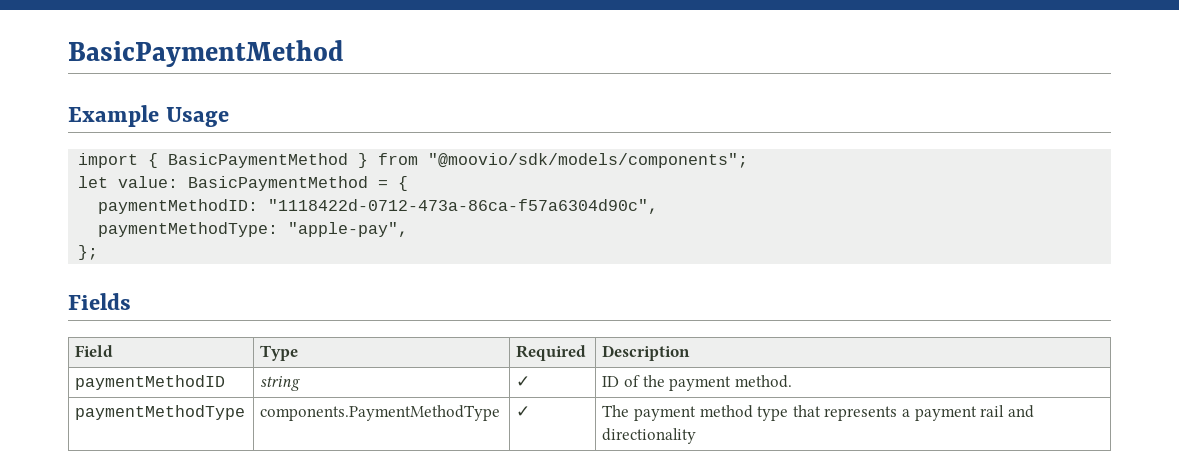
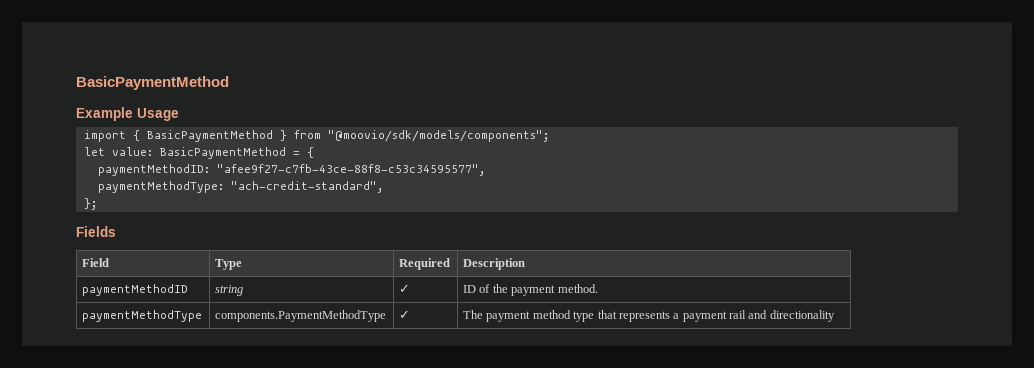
[268,199,659,214] "1118422d-0712-473a-86ca-f57a6304d90c", -> [216,164,485,176] "afee9f27-c7fb-43ce-88f8-c53c34595577",
[288,222,409,237] "apple-pay", -> [230,181,383,193] "ach-credit-standard",

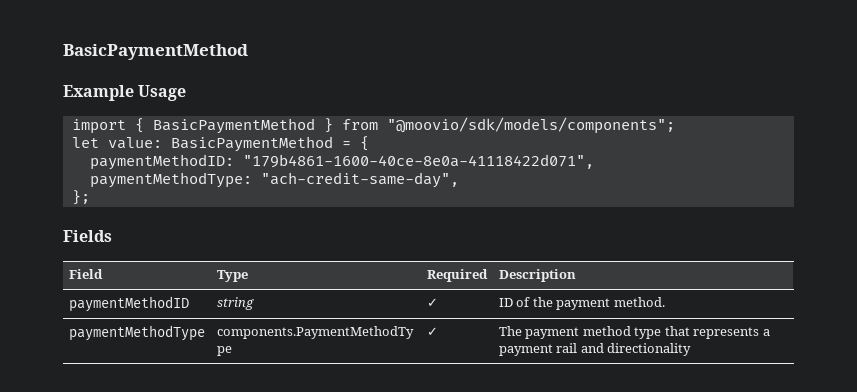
[216,164,485,176] "afee9f27-c7fb-43ce-88f8-c53c34595577", -> [242,154,594,169] "179b4861-1600-40ce-8e0a-41118422d071",
[230,181,383,193] "ach-credit-standard", -> [260,172,459,188] "ach-credit-same-day",

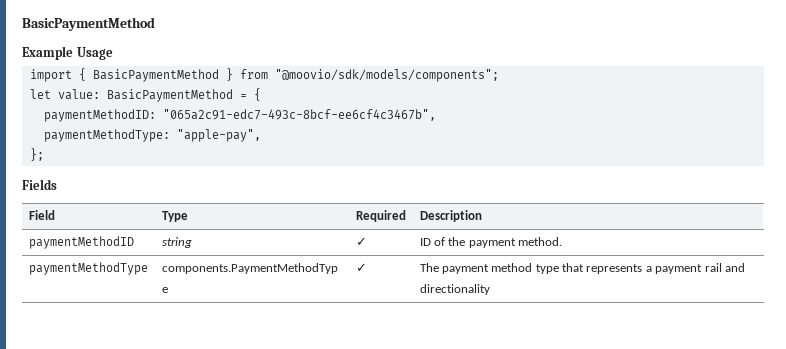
[242,154,594,169] "179b4861-1600-40ce-8e0a-41118422d071", -> [162,109,436,121] "065a2c91-edc7-493c-8bcf-ee6cf4c3467b",
[260,172,459,188] "ach-credit-same-day", -> [176,129,261,142] "apple-pay",

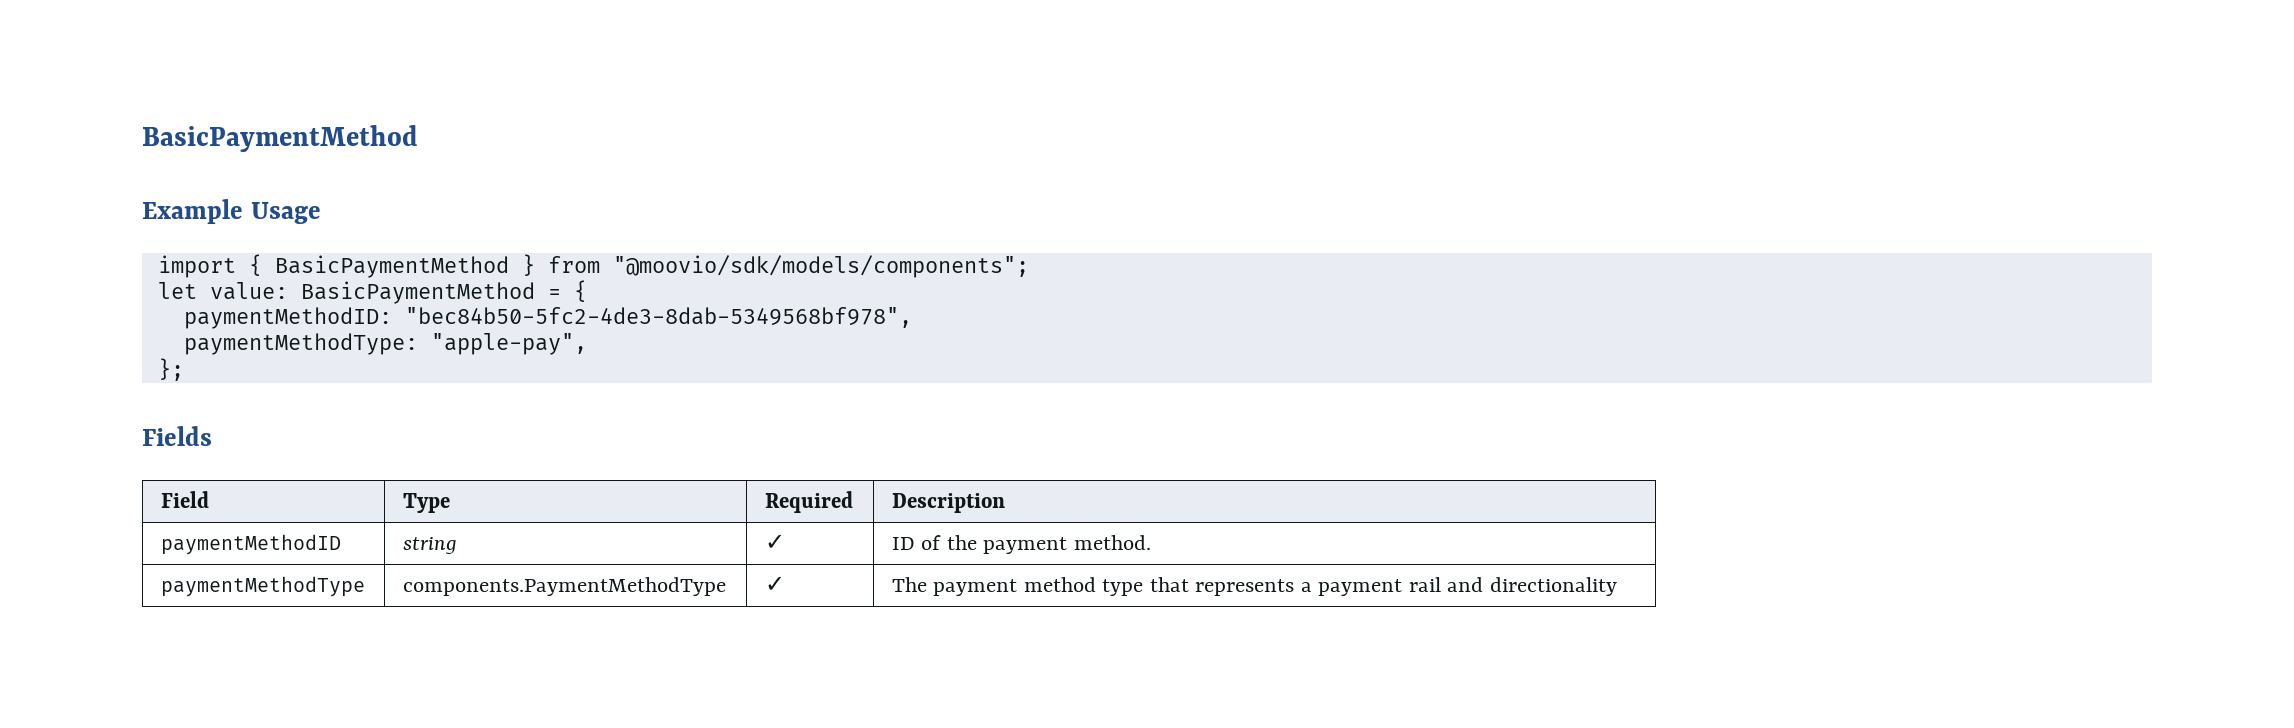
[162,109,436,121] "065a2c91-edc7-493c-8bcf-ee6cf4c3467b", -> [404,307,912,328] "bec84b50-5fc2-4de3-8dab-5349568bf978",

